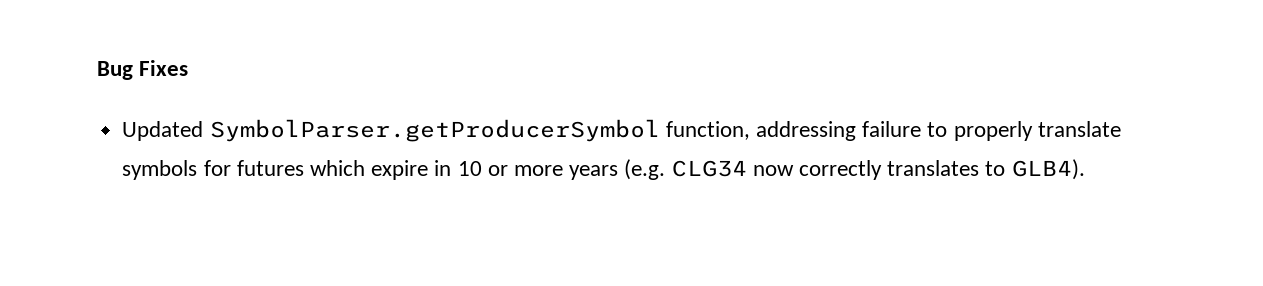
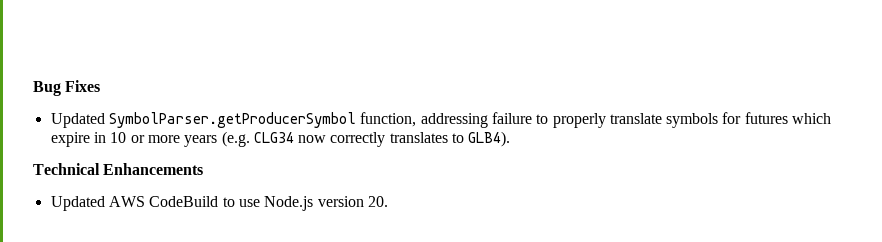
(1085, 169) none -> [33,163,204,175] [50,196,388,211] // Technical Enhancements // Updated AWS CodeBuild to use Node.js version 20.

